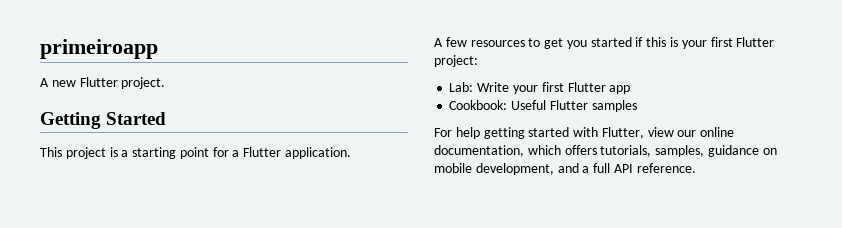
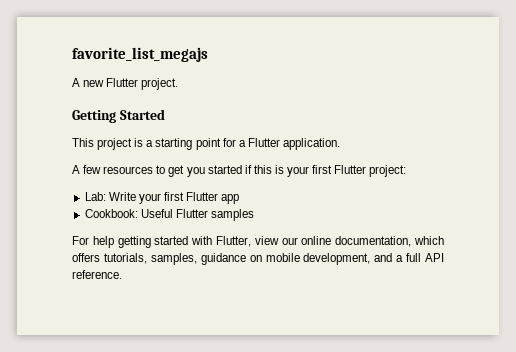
[40,39,158,59] primeiroapp -> [72,47,208,62] favorite_list_megajs

